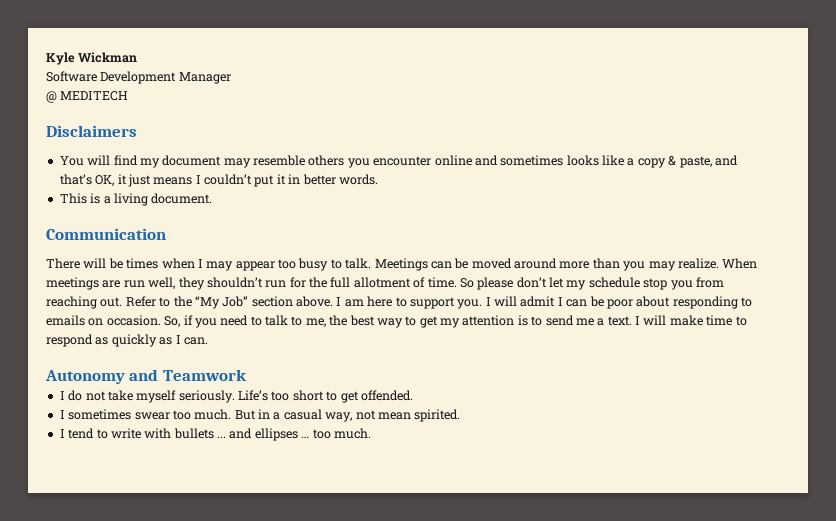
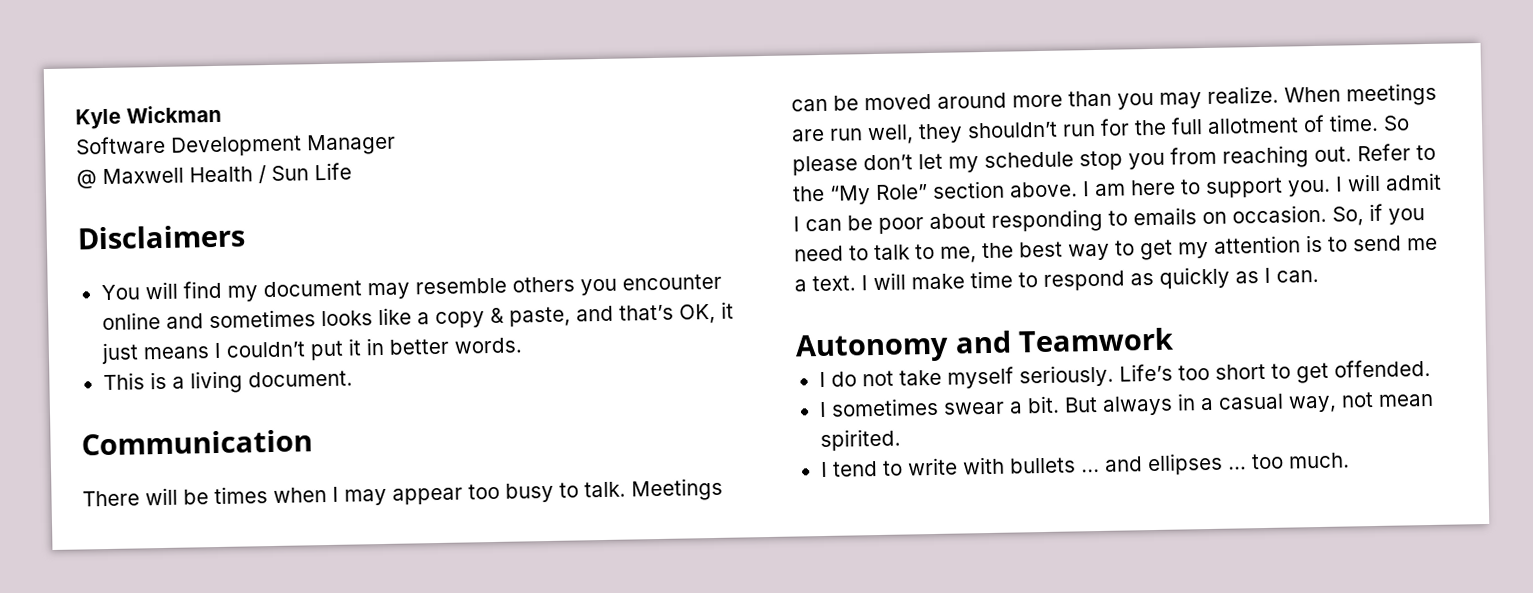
[60,91,129,101] MEDITECH -> [102,162,352,185] Maxwell Health / Sun Life
[222,296,249,307] Job” -> [875,184,928,200] Role”
[172,409,256,420] too much. But -> [1008,395,1173,416] a bit. But always

